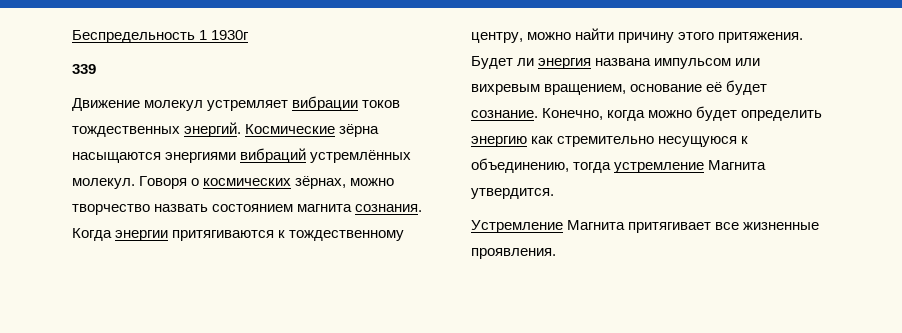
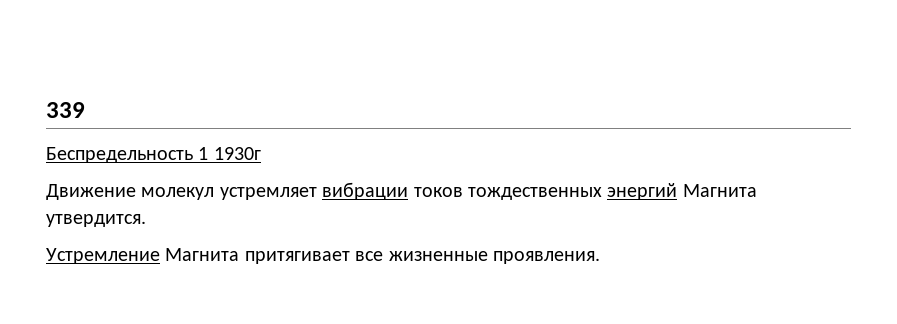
(72, 36) none -> [46,102,85,118] 339 //
[72,64,96,74] // 339 -> (261, 153) none
[184,122,380,137] [72,148,412,163] [72,176,395,189] [72,204,423,215] [72,228,405,241] [471,28,804,43] [471,56,761,69] [471,80,768,95] [471,106,823,121] [471,136,749,147] [471,158,705,173] энергий. Космические зёрна насыщаются энергиями вибраций устремлённых молекул. Говоря о космических зёрнах, можно творчество назвать состоянием магнита сознания. Когда энергии притягиваются к тождественному центру, можно найти причину этого притяжения. Будет ли энергия названа импульсом или вихревым вращением, основание её будет сознание. Конечно, когда можно будет определить энергию как стремительно несущуюся к объединению, тогда устремление -> [607,183,678,200] энергий

